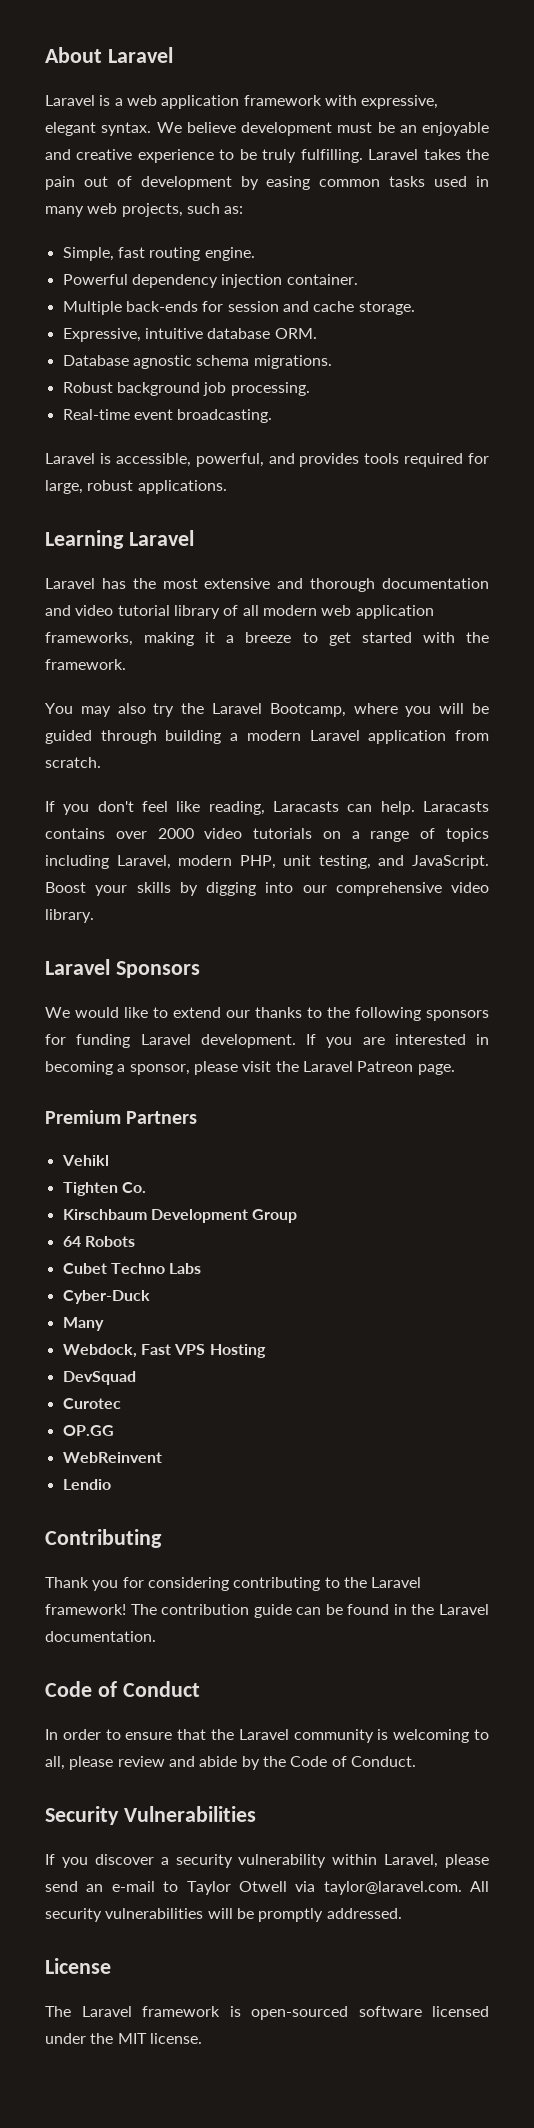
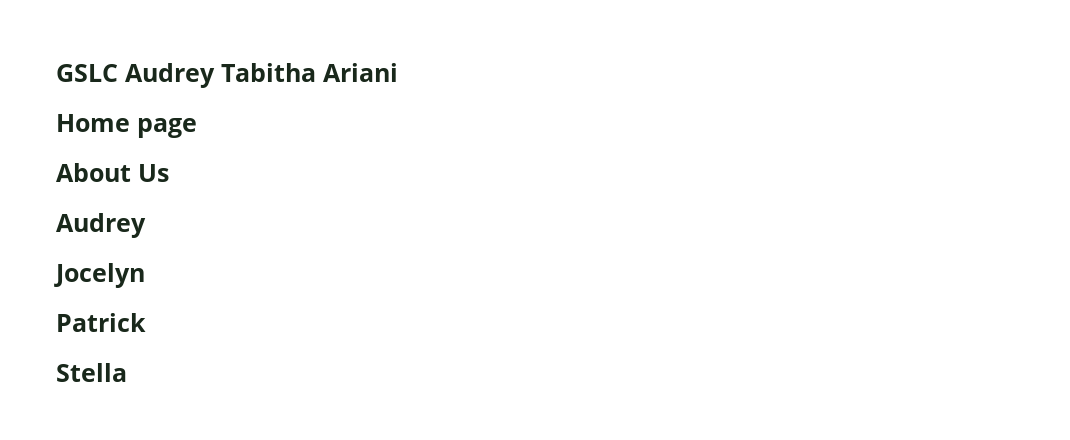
[45,47,173,63] [45,95,439,109] [45,122,489,136] [45,149,490,163] [45,176,490,190] [45,203,244,217] [62,247,255,261] [62,274,358,288] [62,301,415,315] [62,328,317,342] [62,355,332,369] [62,382,310,396] [62,409,273,423] [45,453,489,467] [45,480,227,494] [45,530,194,549] [45,578,489,592] [45,605,434,619] [45,632,489,646] [45,659,126,670] [45,703,490,717] [45,730,490,744] [45,757,101,768] [45,801,489,815] [45,828,489,842] [45,855,489,869] [45,882,489,896] [45,909,94,923] [45,959,200,978] [45,1007,489,1021] [45,1034,489,1048] [45,1061,455,1075] [45,1110,198,1124] [61,1155,109,1166] [62,1182,146,1196] [62,1209,298,1223] [62,1236,135,1247] [62,1263,202,1274] [62,1290,150,1304] [62,1317,104,1331] [62,1344,266,1358] [62,1371,136,1385] [62,1398,121,1409] [62,1425,114,1436] [62,1452,162,1463] [62,1479,111,1490] [45,1529,162,1548] [45,1577,422,1591] [45,1604,489,1618] [45,1631,156,1642] [45,1681,200,1697] [45,1729,490,1743] [45,1756,416,1770] [45,1806,256,1825] [45,1854,489,1868] [45,1881,489,1895] [45,1908,402,1922] [45,1958,111,1974] [45,2006,489,2020] [45,2033,202,2044] About Laravel // Laravel is a web application framework with expressive, elegant syntax. We believe development must be an enjoyable and creative experience to be truly fulfilling. Laravel takes the pain out of development by easing common tasks used in many web projects, such as: // Simple, fast routing engine. // Powerful dependency injection container. // Multiple back-ends for session and cache storage. // Expressive, intuitive database ORM. // Database agnostic schema migrations. // Robust background job processing. // Real-time event broadcasting. // Laravel is accessible, powerful, and provides tools required for large, robust applications. // Learning Laravel // Laravel has the most extensive and thorough documentation and video tutorial library of all modern web application frameworks, making it a breeze to get started with the framework. // You may also try the Laravel Bootcamp, where you will be guided through building a modern Laravel application from scratch. // If you don't feel like reading, Laracasts can help. Laracasts contains over 2000 video tutorials on a range of topics including Laravel, modern PHP, unit testing, and JavaScript. Boost your skills by digging into our comprehensive video library. // Laravel Sponsors // We would like to extend our thanks to the following sponsors for funding Laravel development. If you are interested in becoming a sponsor, please visit the Laravel Patreon page. // Premium Partners // Vehikl // Tighten Co. // Kirschbaum Development Group // 64 Robots // Cubet Techno Labs // Cyber-Duck // Many // Webdock, Fast VPS Hosting // DevSquad // Curotec // OP.GG // WebReinvent // Lendio // Contributing // Thank you for considering contributing to the Laravel framework! The contribution guide can be found in the Laravel documentation. // Code of Conduct // In order to ensure that the Laravel community is welcoming to all, please review and abide by the Code of Conduct. // Security Vulnerabilities // If you discover a security vulnerability within Laravel, please send an e-mail to Taylor Otwell via taylor@laravel.com. All security vulnerabilities will be promptly addressed. // License // The Laravel framework is open-sourced software licensed under the MIT license. -> [56,63,398,88] [56,114,197,138] [56,163,169,182] [56,213,146,238] [54,263,145,288] [56,313,146,332] [56,363,127,382] GSLC Audrey Tabitha Ariani // Home page // About Us // Audrey // Jocelyn // Patrick // Stella

